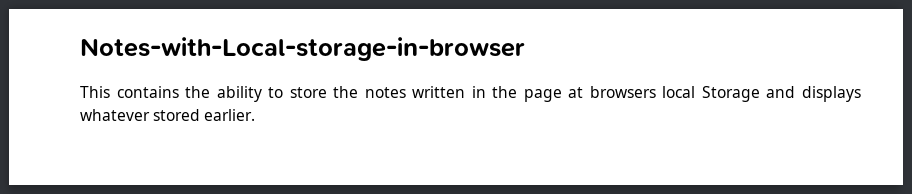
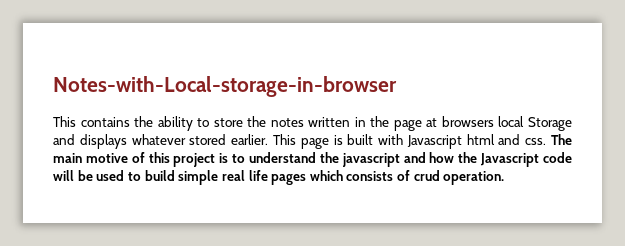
(256, 115) none -> [272,134,572,149] [53,152,572,167] [53,170,505,185] This page is built with Javascript html and css. The main motive of this project is to understand the javascript and how the Javascript code will be used to build simple real life pages which consists of crud operation.

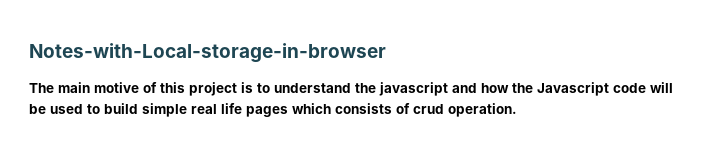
[53,116,573,131] [53,134,547,149] This contains the ability to store the notes written in the page at browsers local Storage and displays whatever stored earlier. This page is built with Javascript html and css. -> (386, 53) none

